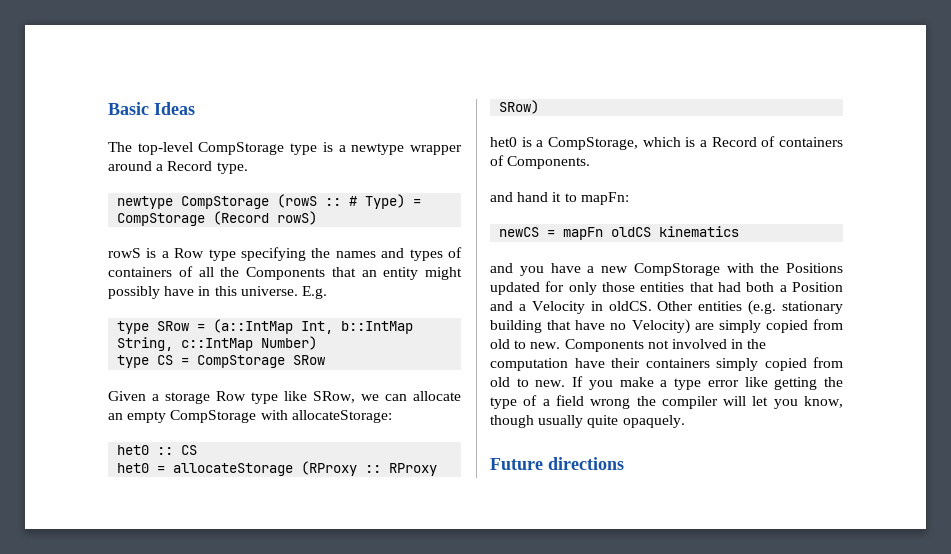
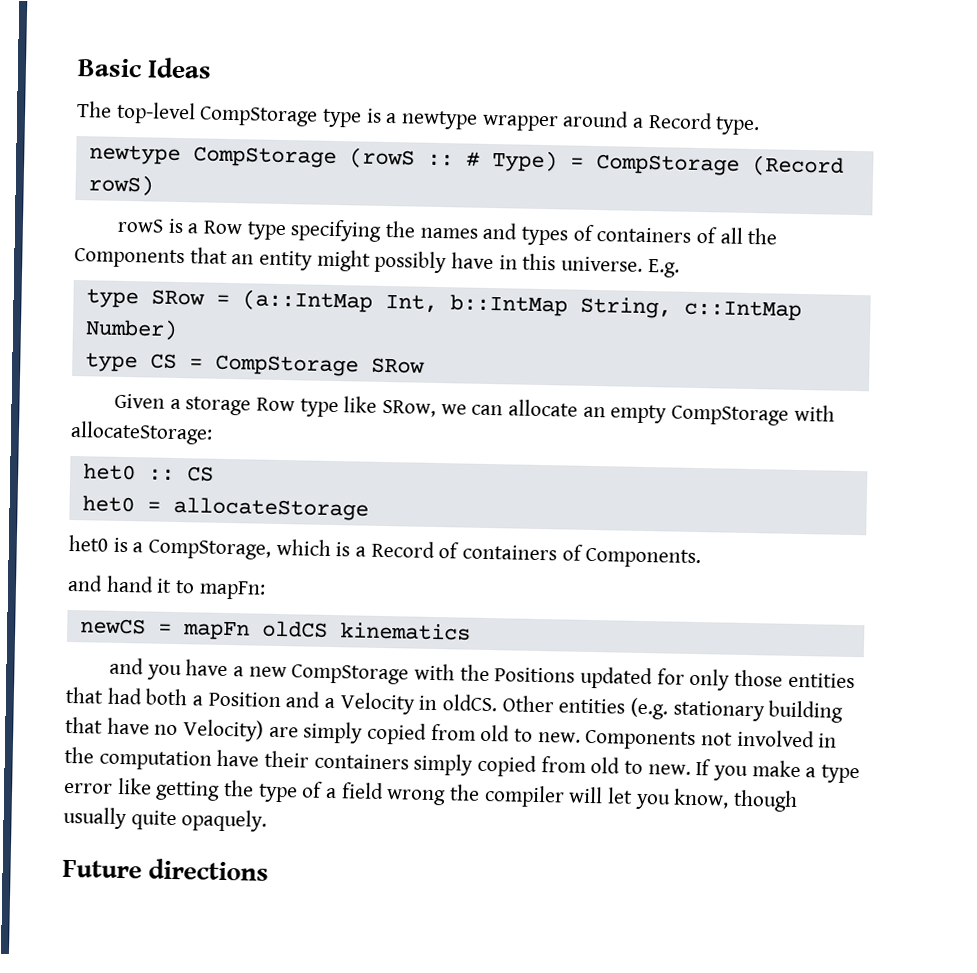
[301,461,438,476] [499,100,540,114] (RProxy :: RProxy SRow) -> (369, 508) none

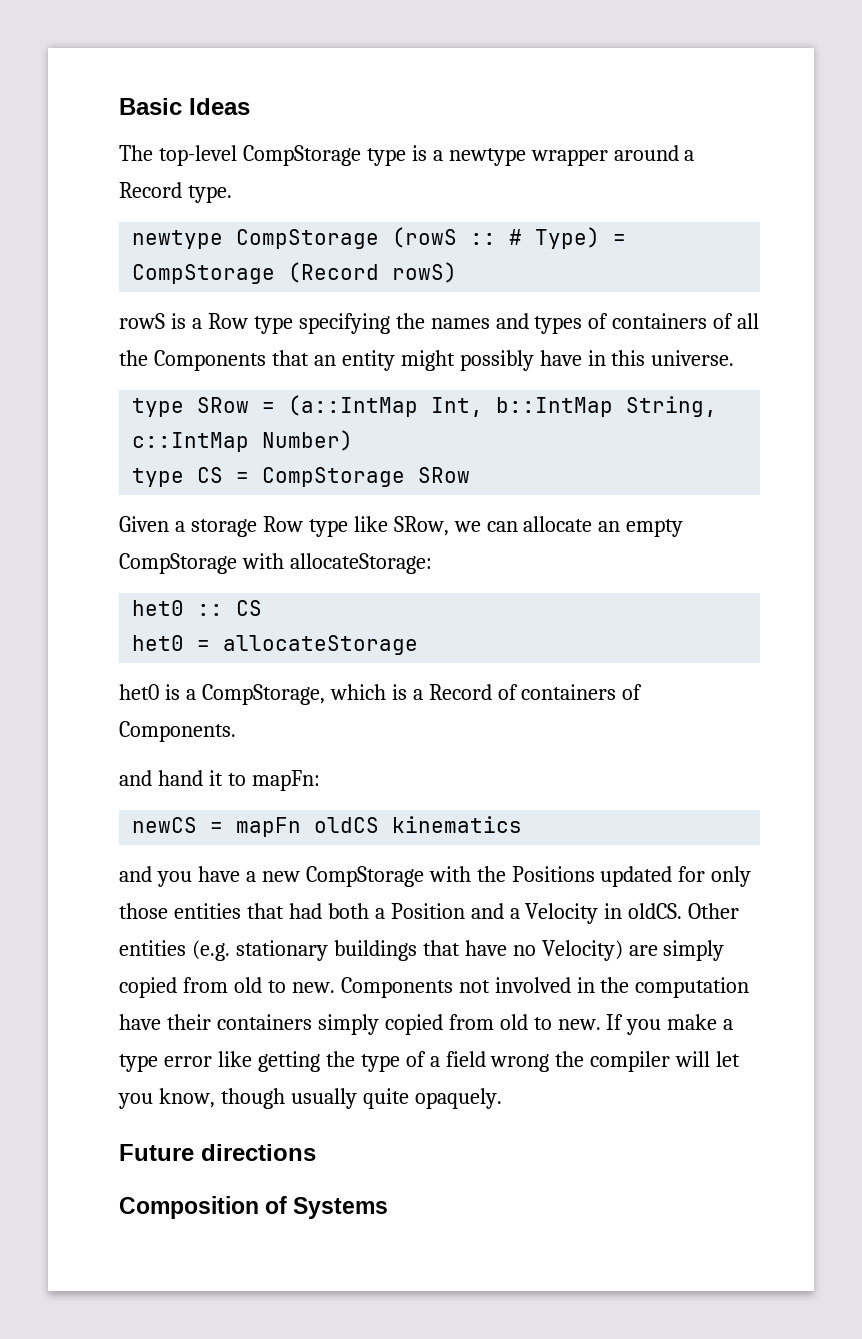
[647,259,680,278] E.g. -> (735, 358) none
[768,700,844,723] building -> [333,940,417,961] buildings
(270, 869) none -> [119,1196,389,1219] // Composition of Systems

